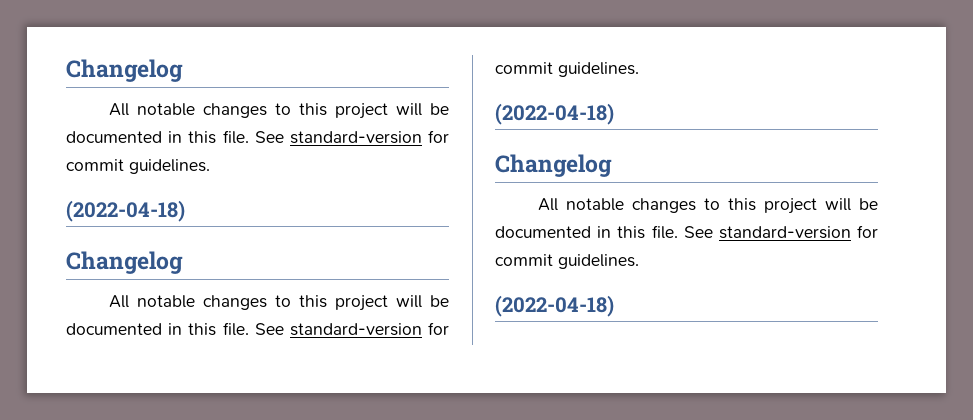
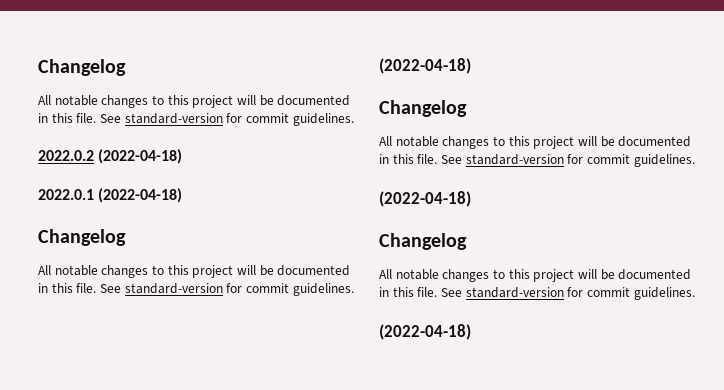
(210, 166) none -> [38,149,183,164] [38,188,183,203] [38,229,126,246] [38,265,351,278] [38,283,354,296] // 2022.0.2 (2022-04-18) // 2022.0.1 (2022-04-18) // Changelog // All notable changes to this project will be documented in this file. See standard-version for commit guidelines.

